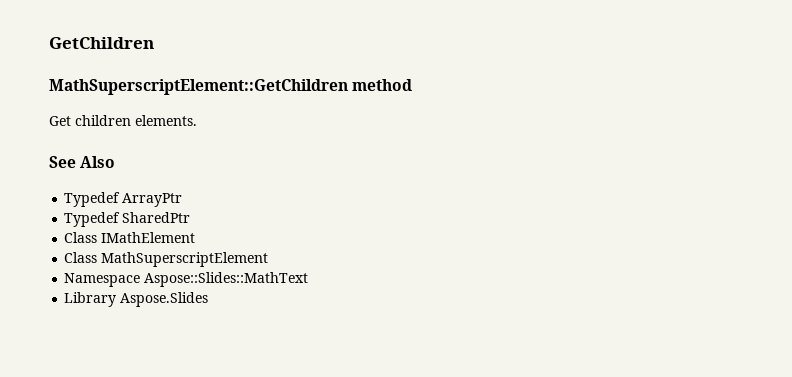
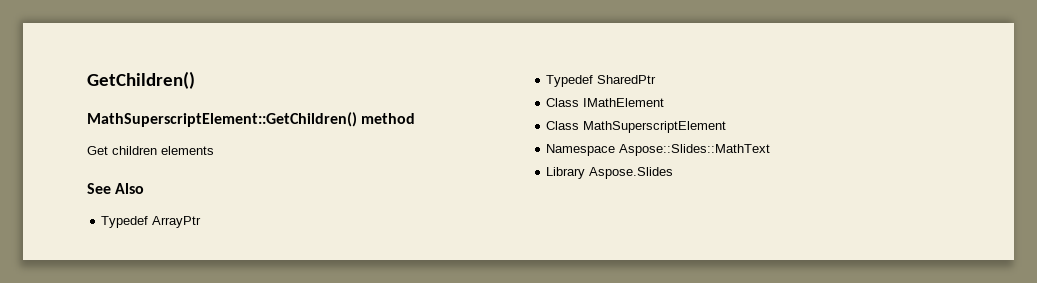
[49,37,154,49] [49,79,348,95] GetChildren // MathSuperscriptElement::GetChildren -> [87,71,195,89] [87,112,357,127] GetChildren() // MathSuperscriptElement::GetChildren()
[135,115,197,126] elements. -> [161,146,214,155] elements

